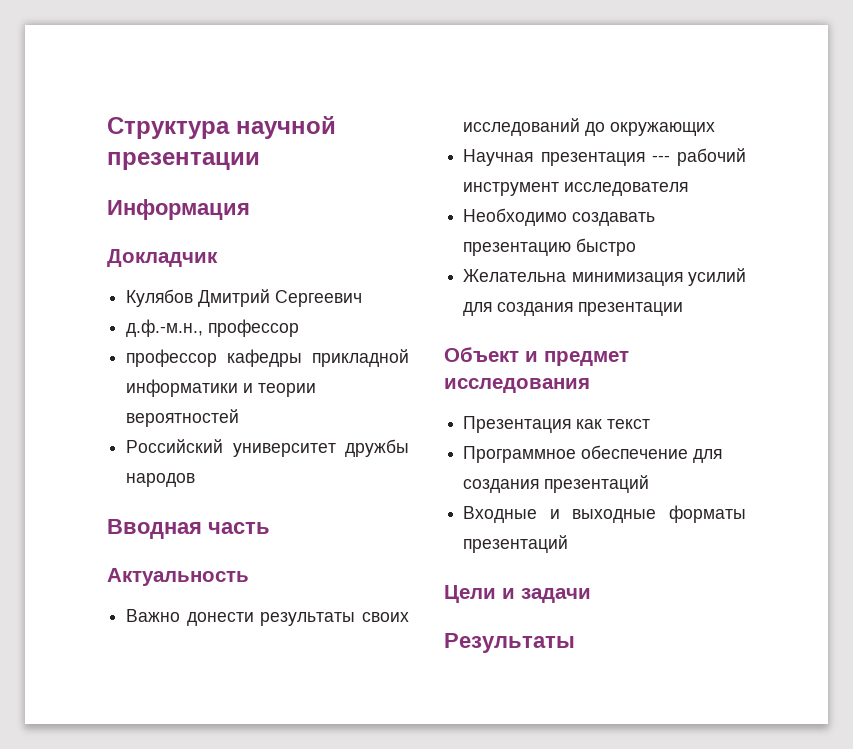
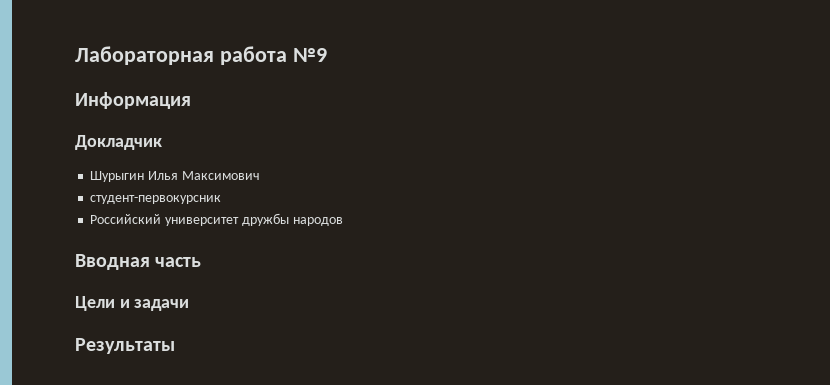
[107,116,336,139] [107,152,260,170] Структура научной презентации -> [75,46,327,65] Лабораторная работа №9
[126,289,363,307] [126,319,300,337] [126,349,409,367] [126,379,317,397] [126,409,240,427] Кулябов Дмитрий Сергеевич // д.ф.-м.н., профессор // профессор кафедры прикладной информатики и теории вероятностей -> [90,171,260,182] [90,195,222,204] Шурыгин Илья Максимович // студент-первокурсник
[107,568,249,586] [126,609,409,626] [463,118,716,136] [463,148,746,166] [463,182,689,196] [463,208,656,226] [463,238,637,256] [463,268,746,286] [463,302,684,316] [444,347,629,366] [444,378,590,393] [463,416,651,433] [463,445,723,463] [463,475,650,493] [463,505,746,523] [463,535,569,553] // Актуальность // Важно донести результаты своих исследований до окружающих // Научная презентация --- рабочий инструмент исследователя // Необходимо создавать презентацию быстро // Желательна минимизация усилий для создания презентации // Объект и предмет исследования // Презентация как текст // Программное обеспечение для создания презентаций // Входные и выходные форматы презентаций -> (202, 262) none

